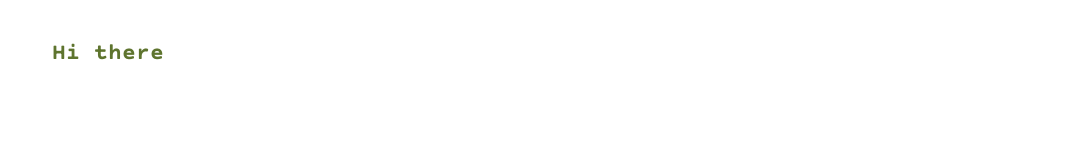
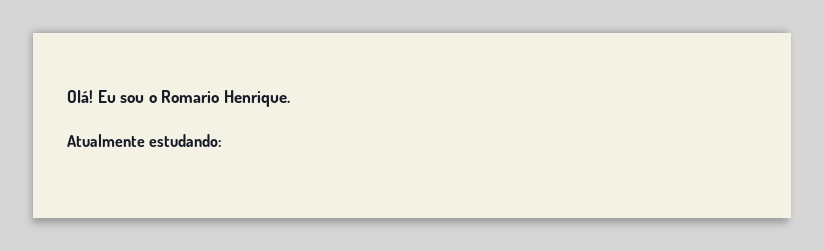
[52,43,164,60] Hi there -> [67,90,290,107] [67,134,223,147] Olá! Eu sou o Romario Henrique. // Atualmente estudando:

